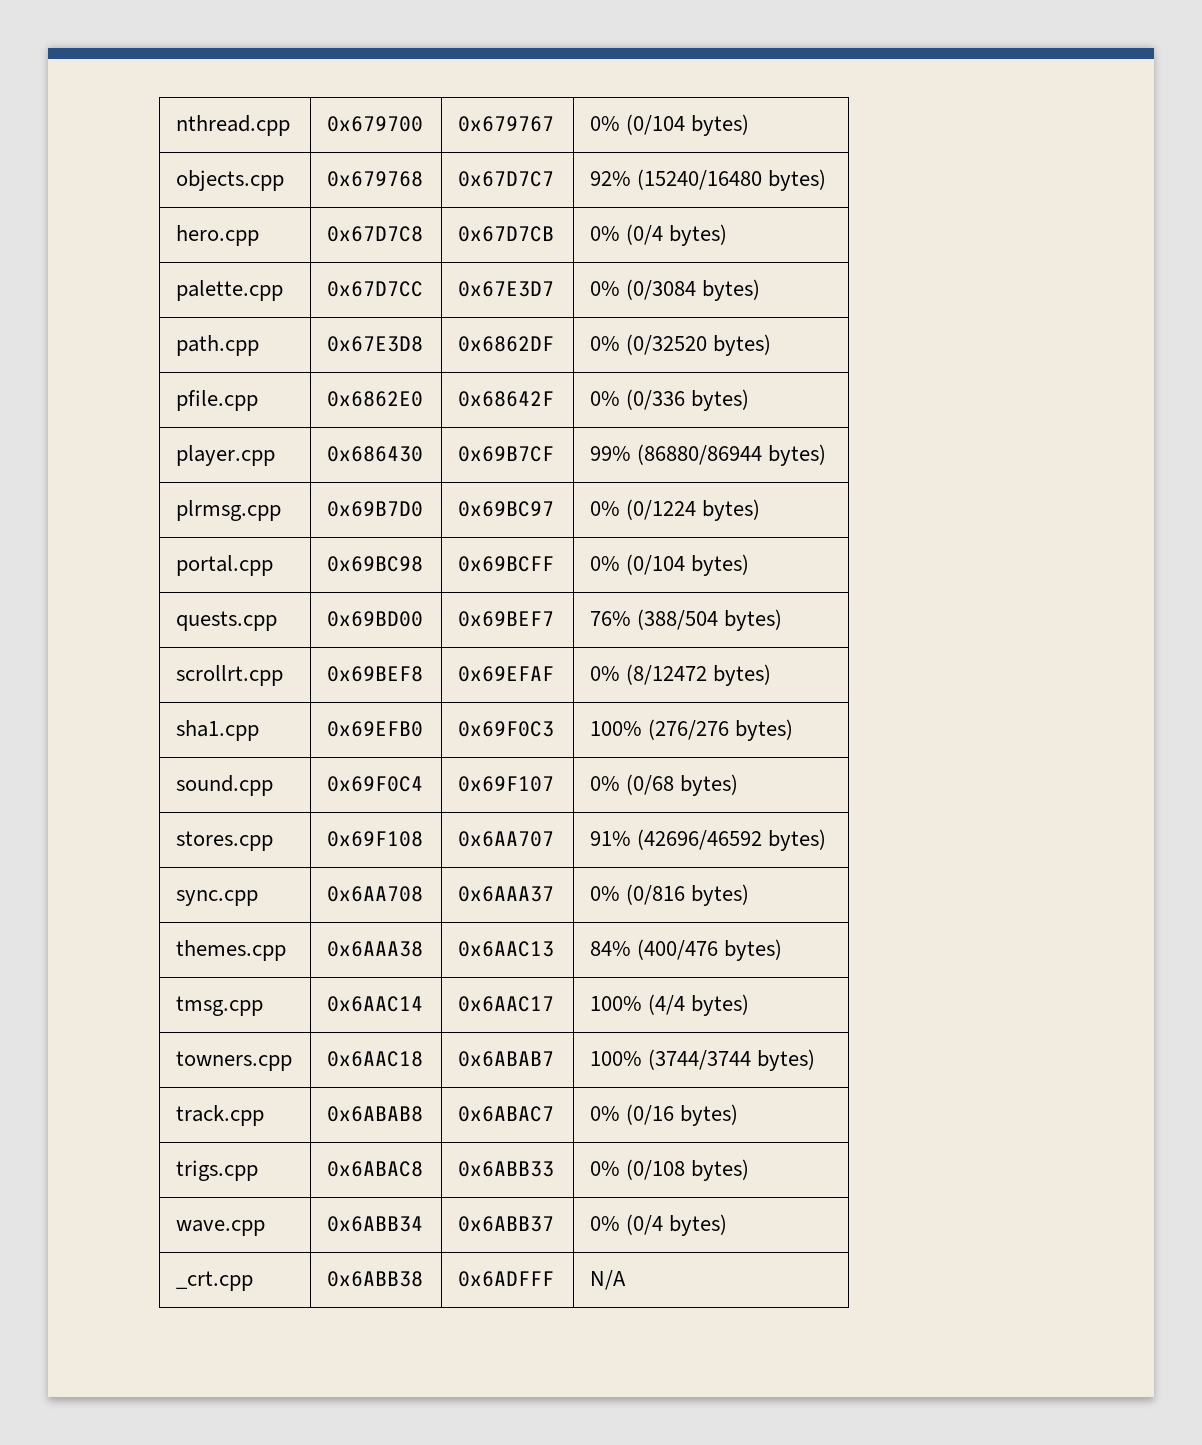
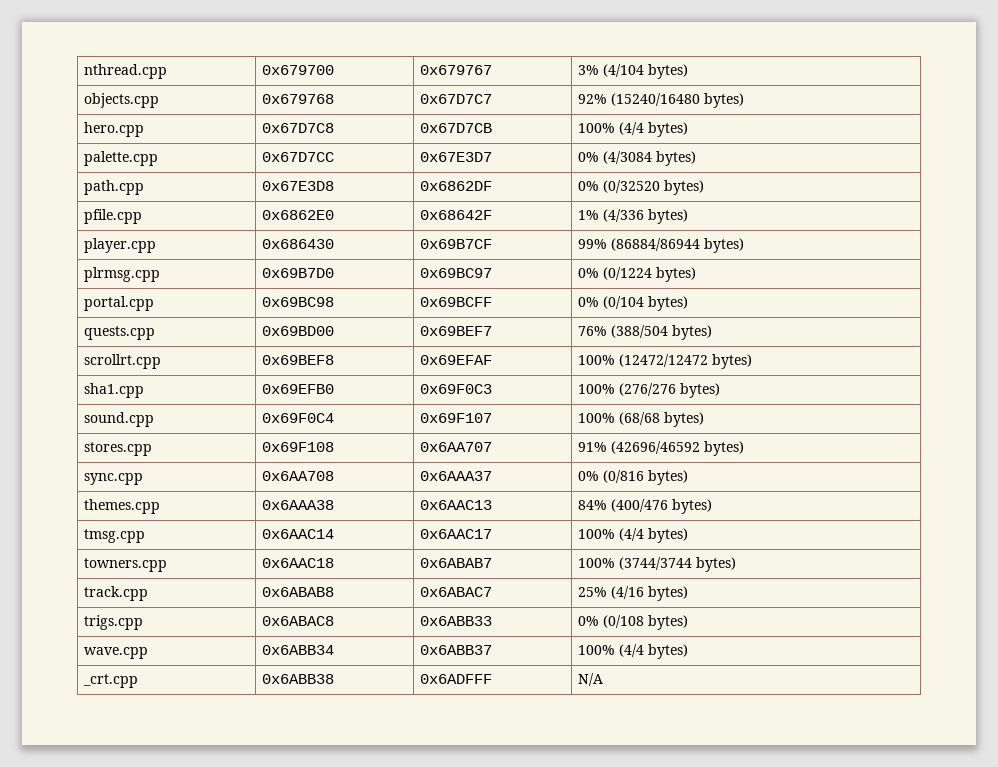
[590,114,686,135] 0% (0/104 -> [577,64,644,77] 3% (4/104
[590,224,664,245] 0% (0/4 -> [577,122,644,135] 100% (4/4
[626,279,697,300] (0/3084 -> [602,151,652,164] (4/3084
[590,389,686,410] 0% (0/336 -> [577,209,644,222] 1% (4/336
[637,444,763,465] (86880/86944 -> [610,238,700,251] (86884/86944
[590,664,708,685] 0% (8/12472 -> [577,354,708,367] 100% (12472/12472
[590,774,675,795] 0% (0/68 -> [577,412,660,425] 100% (68/68
[590,1104,675,1125] 0% (0/16 -> [577,586,644,599] 25% (4/16
[590,1214,664,1235] 0% (0/4 -> [577,644,644,657] 100% (4/4

